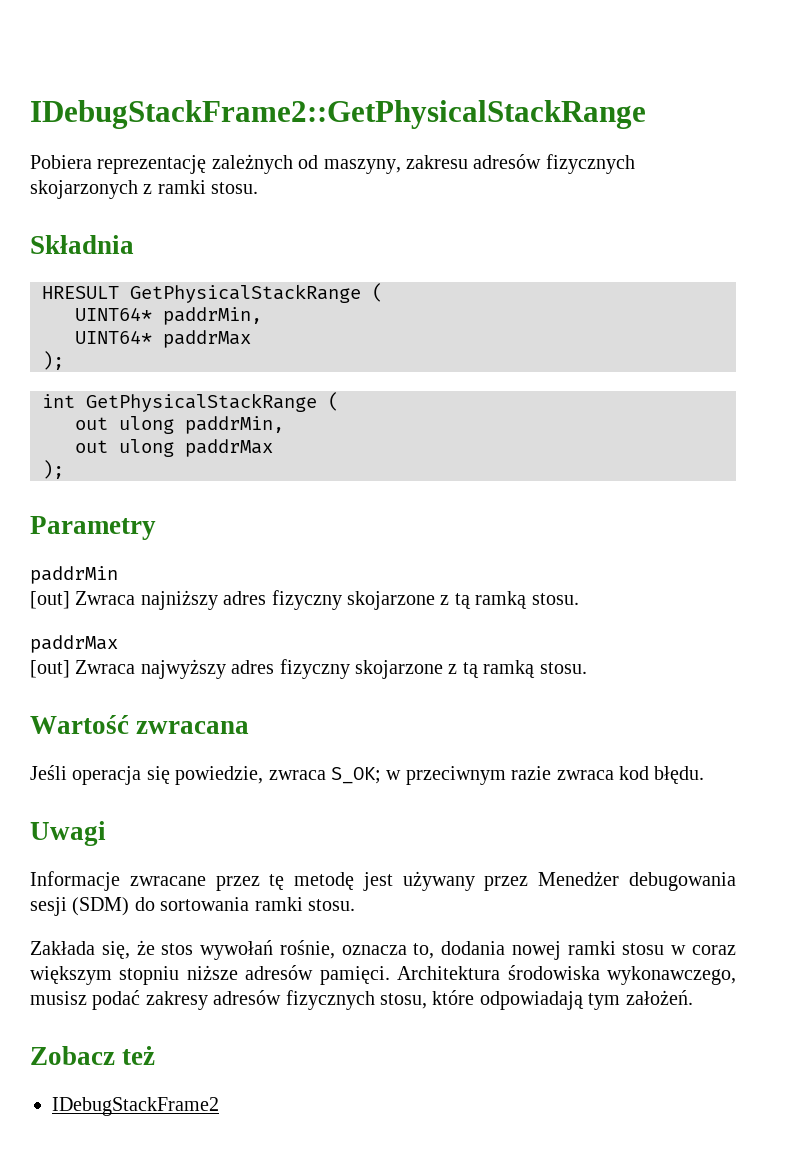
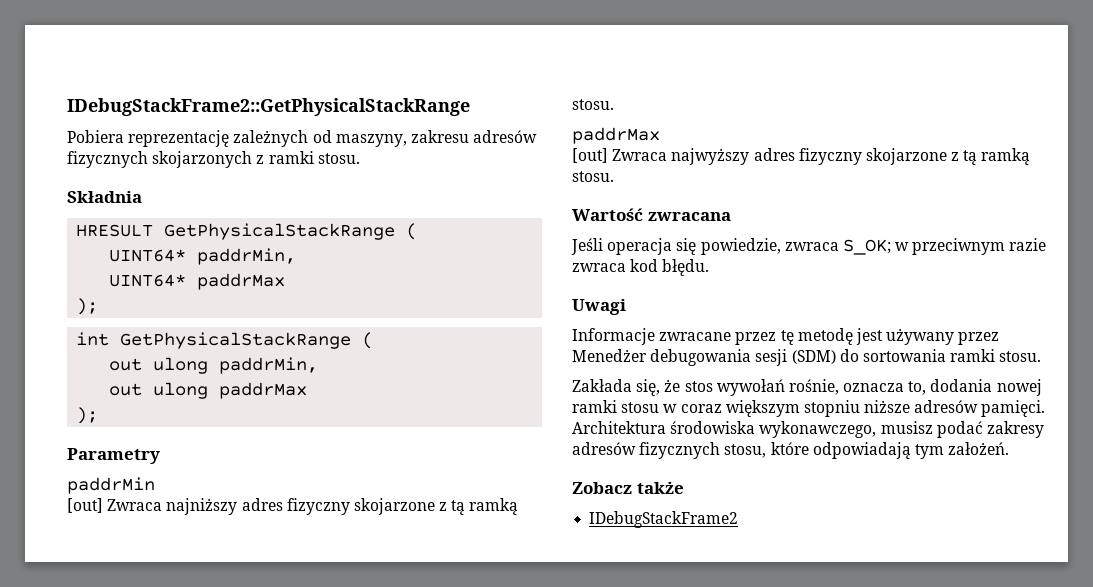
[122,1046,156,1065] też -> [636,481,684,494] także

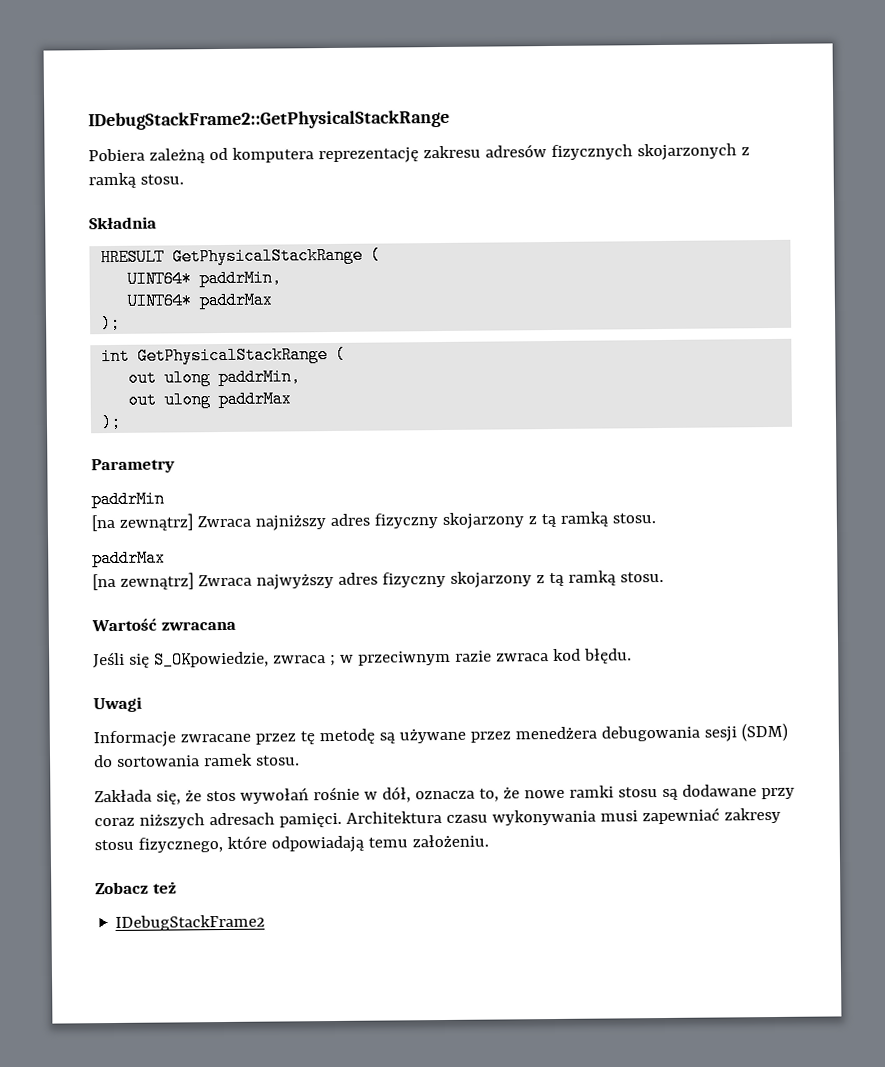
[128,130,407,147] reprezentację zależnych od maszyny, -> [148,147,419,164] zależną od komputera reprezentację
[268,151,314,164] ramki -> [88,172,136,189] ramką
[67,498,103,513] [out] -> [91,513,193,532] [na zewnątrz]
[353,498,435,515] skojarzone -> [441,512,524,530] skojarzony
[572,148,608,163] [out] -> [92,572,194,591] [na zewnątrz]
[865,148,947,165] skojarzone -> [449,571,532,588] skojarzony
[607,238,891,255] operacja się powiedzie, zwraca S_OK; -> [128,650,336,669] się S_OKpowiedzie, zwraca ;
[855,328,1000,345] [572,349,647,362] jest używany przez Menedżer -> [378,726,597,744] są używane przez menedżera
[950,349,996,362] ramki -> [202,753,253,767] ramek
[788,379,1042,396] [572,400,1046,417] [572,421,1044,438] [572,442,1010,459] rośnie, oznacza to, dodania nowej ramki stosu w coraz większym stopniu niższe adresów pamięci. Architektura środowiska wykonawczego, musisz podać zakresy adresów fizycznych stosu, które odpowiadają tym założeń. -> [312,784,795,803] [94,807,781,829] [94,834,489,853] rośnie w dół, oznacza to, że nowe ramki stosu są dodawane przy coraz niższych adresach pamięci. Architektura czasu wykonywania musi zapewniać zakresy stosu fizycznego, które odpowiadają temu założeniu.
[636,481,684,494] także -> [152,881,177,894] też

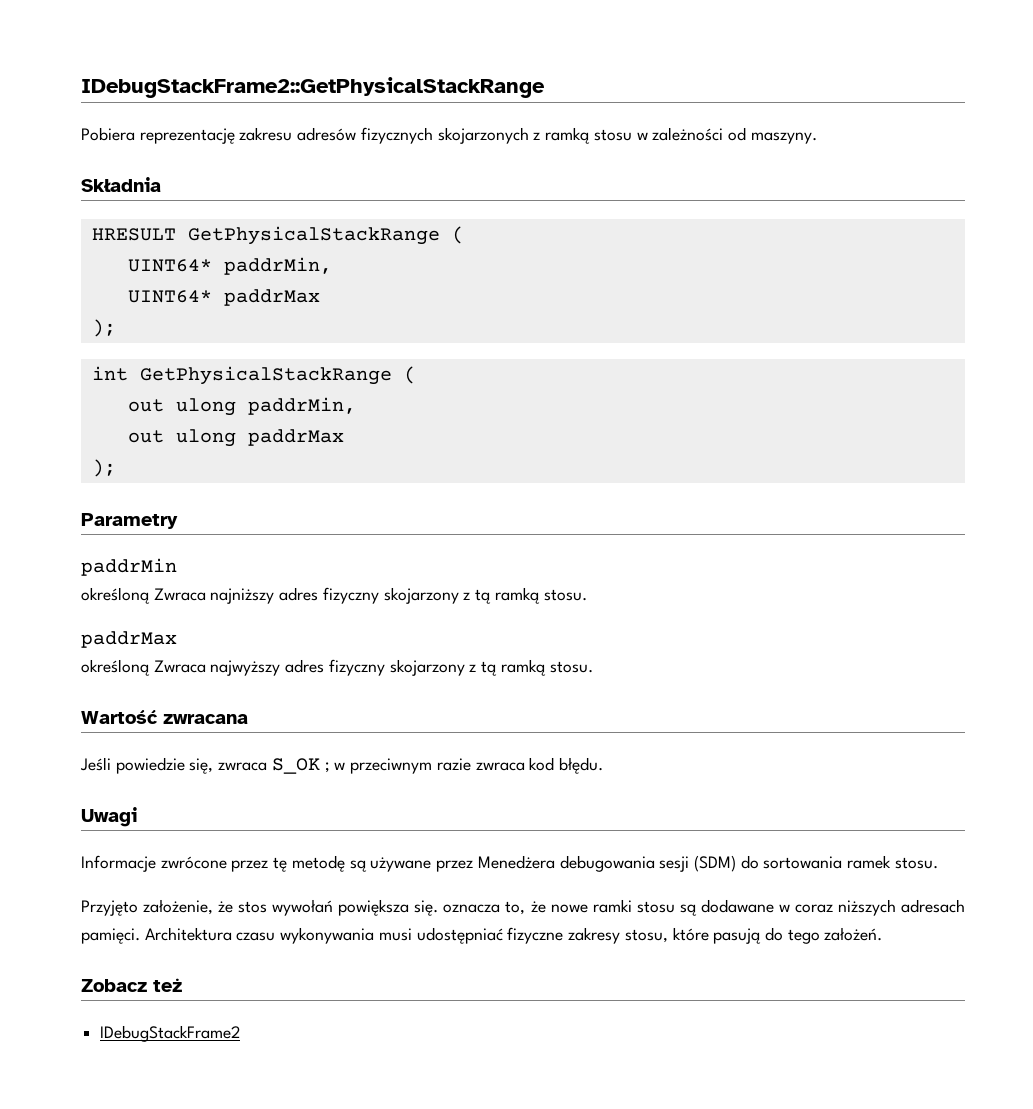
[148,147,314,164] zależną od komputera -> (135, 134) none
[139,174,184,185] stosu. -> [593,127,817,144] stosu w zależności od maszyny.
[91,513,193,532] [na zewnątrz] -> [81,587,150,604] określoną
[92,572,194,591] [na zewnątrz] -> [81,659,150,676] określoną
[128,650,326,669] się S_OKpowiedzie, zwraca -> [115,757,320,774] powiedzie się, zwraca S_OK
[179,733,251,743] zwracane -> [160,856,227,869] zwrócone
[514,726,597,740] menedżera -> [477,855,555,869] Menedżera
[94,789,181,805] Zakłada się, -> [81,899,214,916] Przyjęto założenie,
[312,786,411,803] rośnie w dół, -> [338,899,439,916] powiększa się.
[760,787,795,800] przy -> [778,904,790,912] w
[641,807,781,825] [94,834,489,853] zapewniać zakresy stosu fizycznego, które odpowiadają temu założeniu. -> [416,927,883,944] udostępniać fizyczne zakresy stosu, które pasują do tego założeń.

